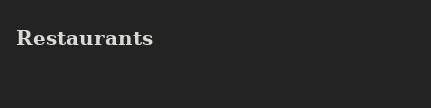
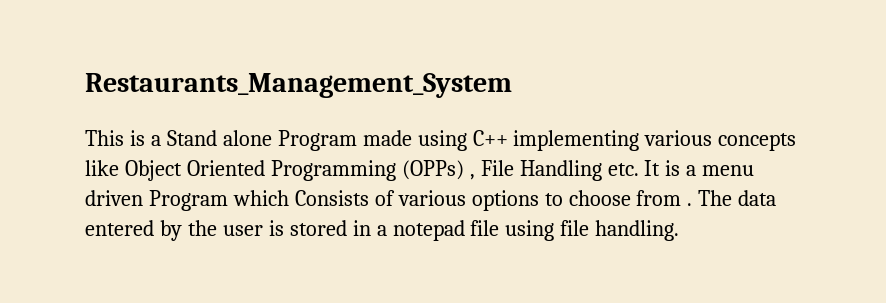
[16,30,153,45] Restaurants -> [85,73,512,98] [85,130,797,151] [85,160,755,181] [85,190,777,211] [85,220,680,241] Restaurants_Management_System // This is a Stand alone Program made using C++ implementing various concepts like Object Oriented Programming (OPPs) , File Handling etc. It is a menu driven Program which Consists of various options to choose from . The data entered by the user is stored in a notepad file using file handling.

